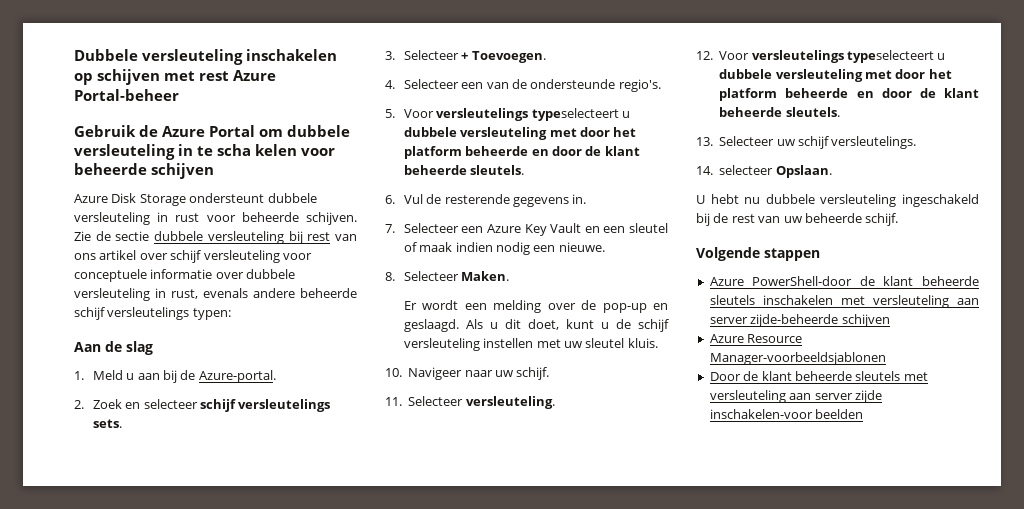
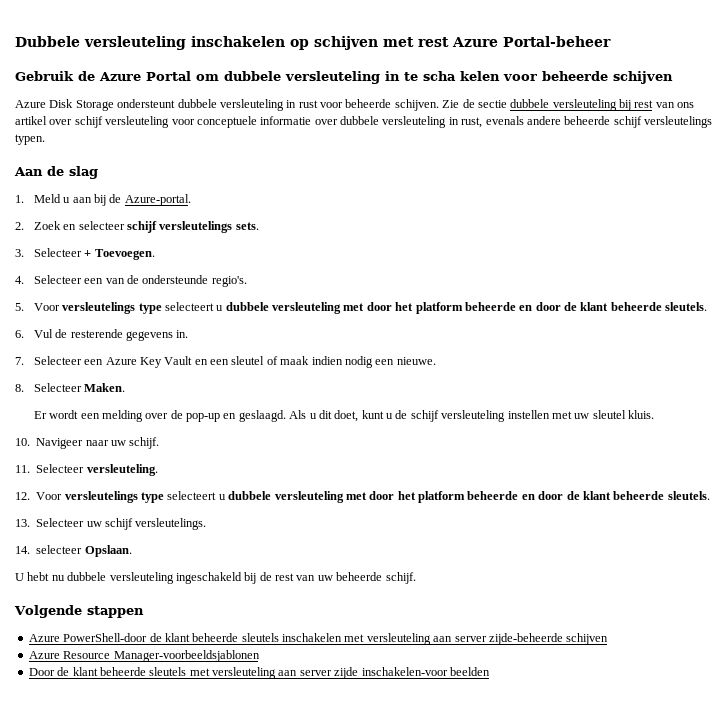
[192,308,231,320] typen: -> [15,134,45,145] typen.
[531,108,619,121] typeselecteert -> [138,302,214,314] type selecteert
[847,50,934,63] typeselecteert -> [141,491,217,503] type selecteert

